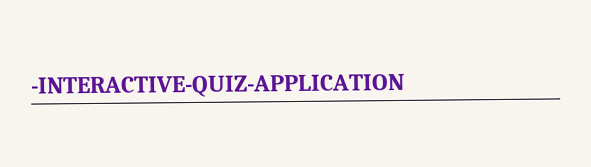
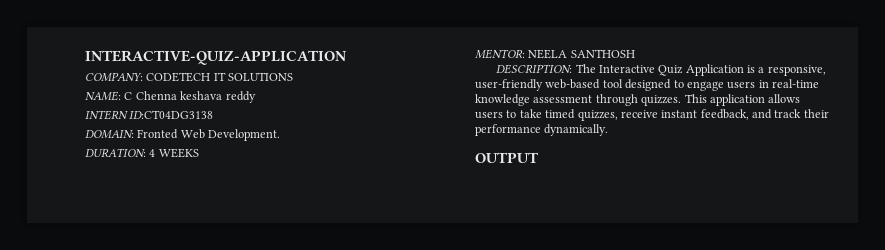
[30,73,405,99] -INTERACTIVE-QUIZ-APPLICATION -> [85,50,347,65] [85,72,294,82] [85,91,256,103] [85,110,214,120] [85,129,281,141] [85,148,199,158] [475,49,635,59] [496,64,826,76] [475,79,819,91] [475,94,801,106] [475,109,829,121] [475,124,609,136] [475,152,538,163] INTERACTIVE-QUIZ-APPLICATION // COMPANY: CODETECH IT SOLUTIONS // NAME: C Chenna keshava reddy // INTERN ID:CT04DG3138 // DOMAIN: Fronted Web Development. // DURATION: 4 WEEKS // MENTOR: NEELA SANTHOSH // DESCRIPTION: The Interactive Quiz Application is a responsive, user-friendly web-based tool designed to engage users in real-time knowledge assessment through quizzes. This application allows users to take timed quizzes, receive instant feedback, and track their performance dynamically. // OUTPUT

